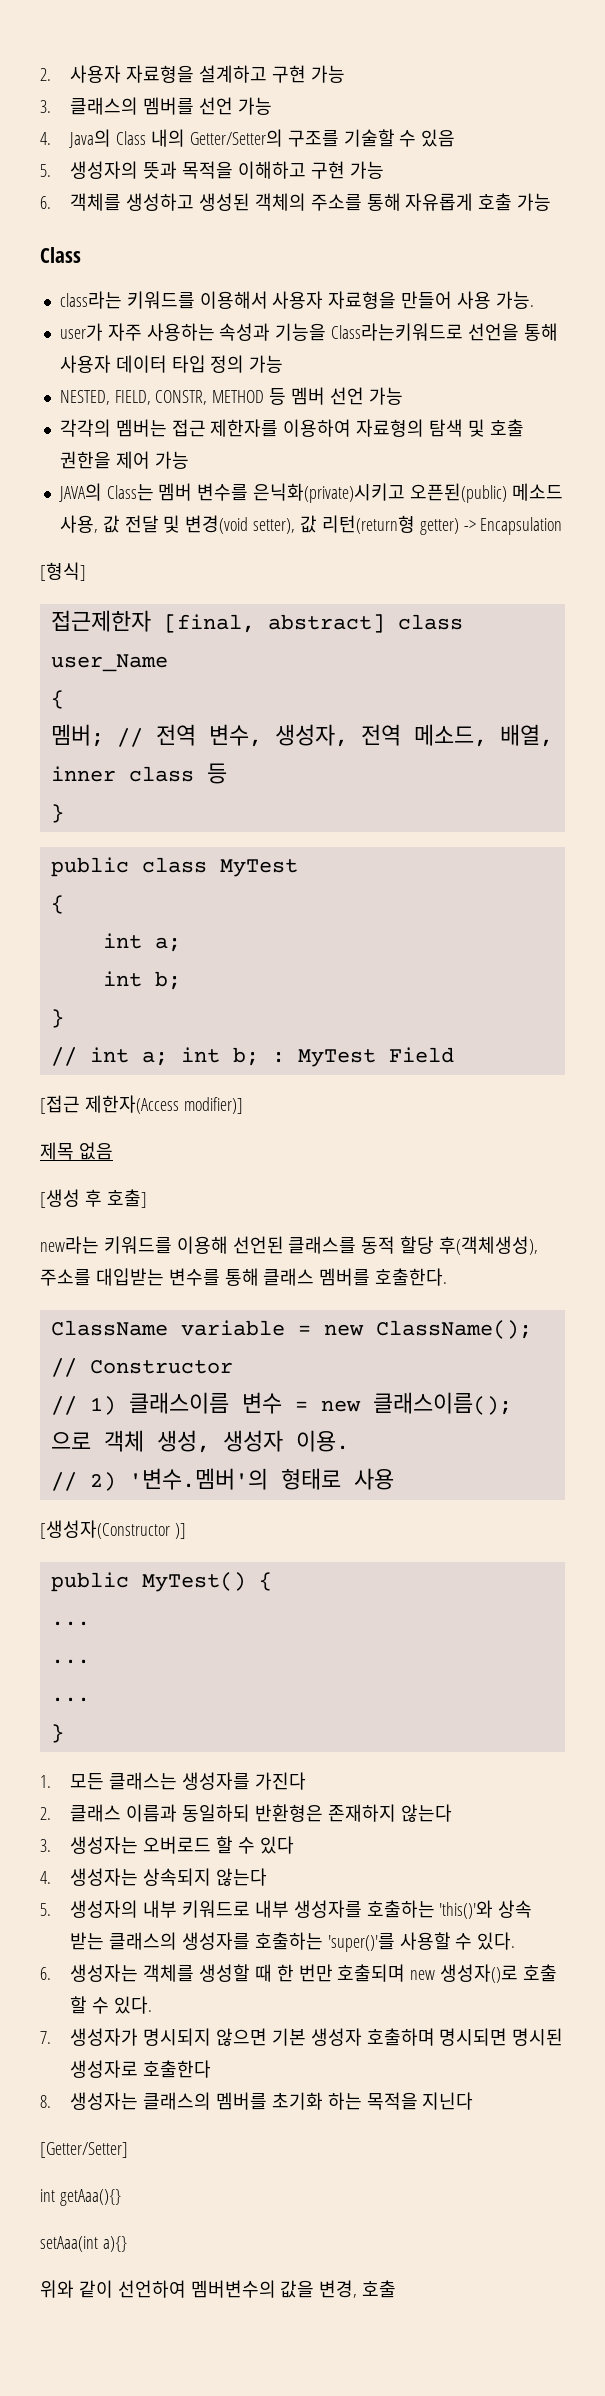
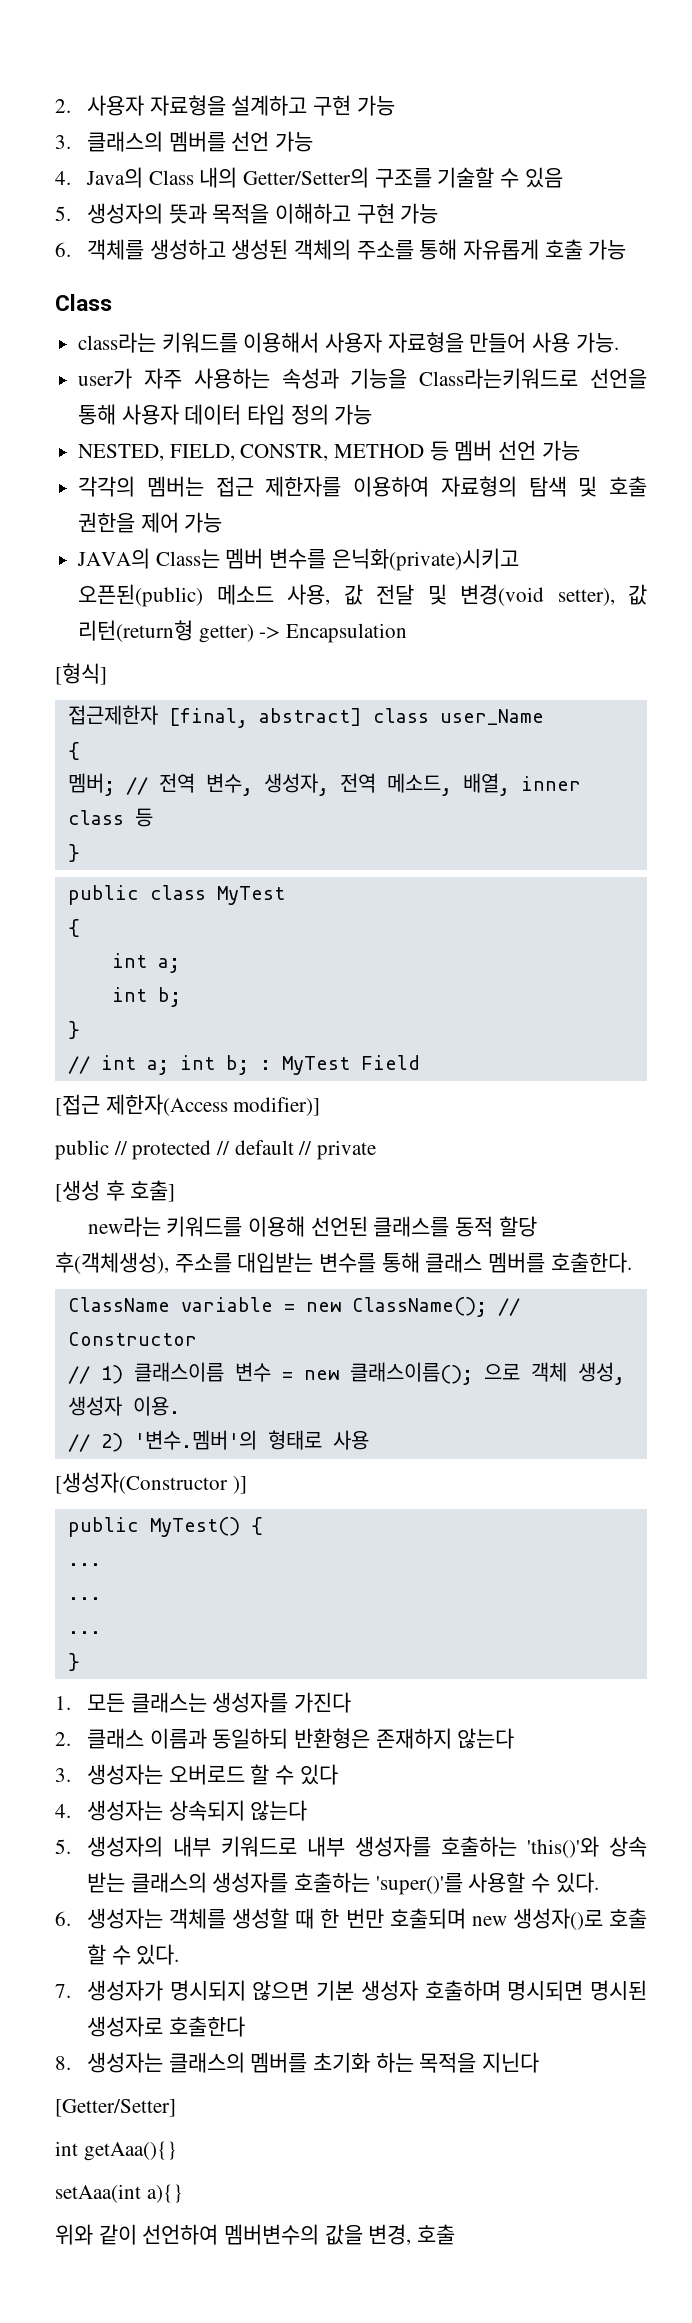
[40,1142,113,1160] 제목 없음 -> [55,1140,377,1160] public // protected // default // private

